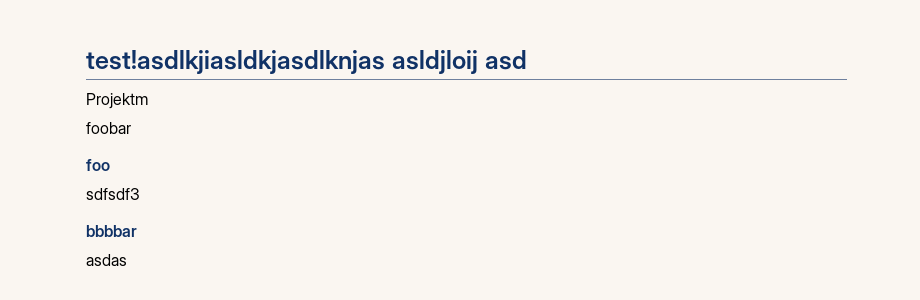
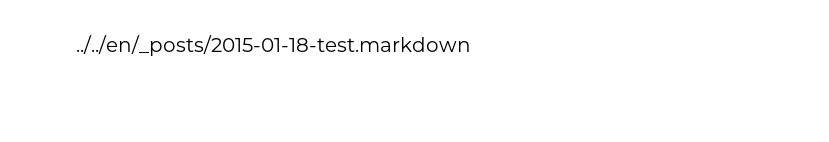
[86,50,527,74] [86,93,148,109] [86,122,131,134] [86,159,110,171] [86,188,140,200] [86,225,137,237] [86,254,127,266] test!asdlkjiasldkjasdlknjas asldjloij asd // Projektm // foobar // foo // sdfsdf3 // bbbbar // asdas -> [76,35,471,56] ../../en/_posts/2015-01-18-test.markdown

